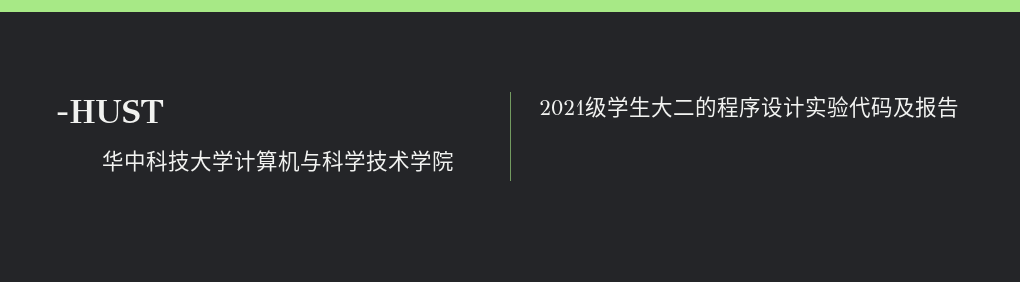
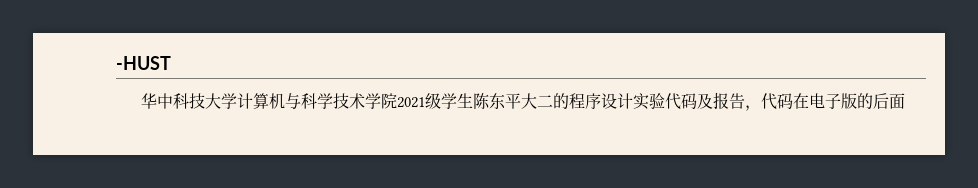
(651, 106) none -> [472,93,521,109] 陈东平
(959, 107) none -> [744,93,905,111] ，代码在电子版的后面

